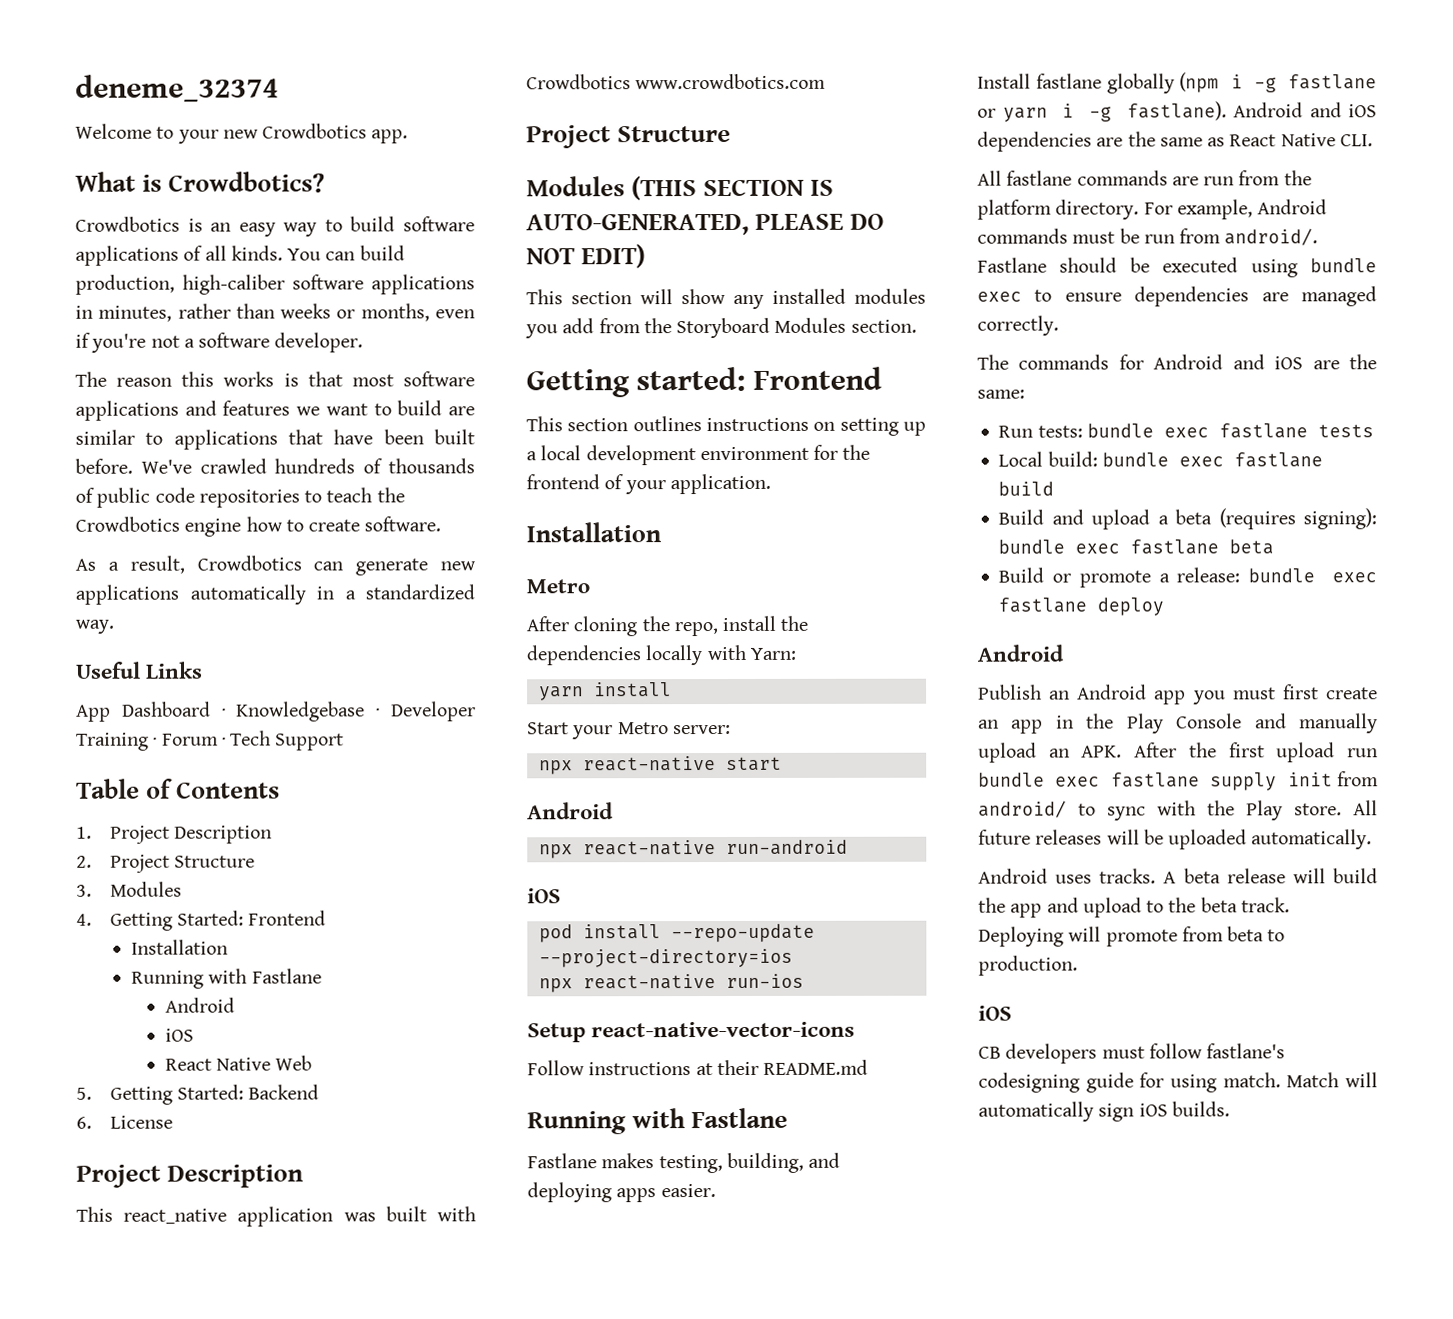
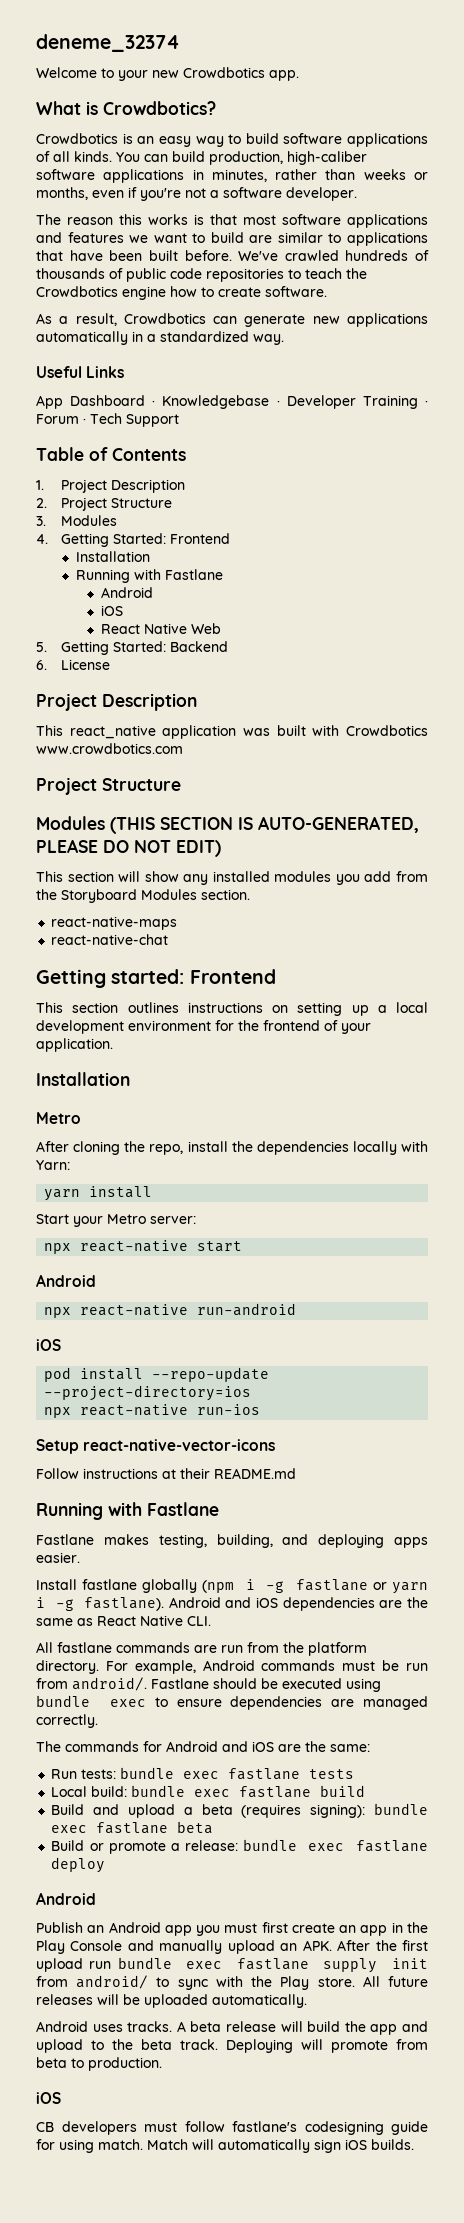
(917, 326) none -> [51,916,178,930] [51,934,169,945] // react-native-maps // react-native-chat

